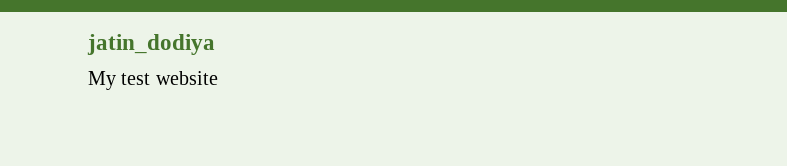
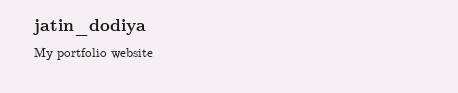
[121,73,151,85] test -> [57,48,107,60] portfolio

